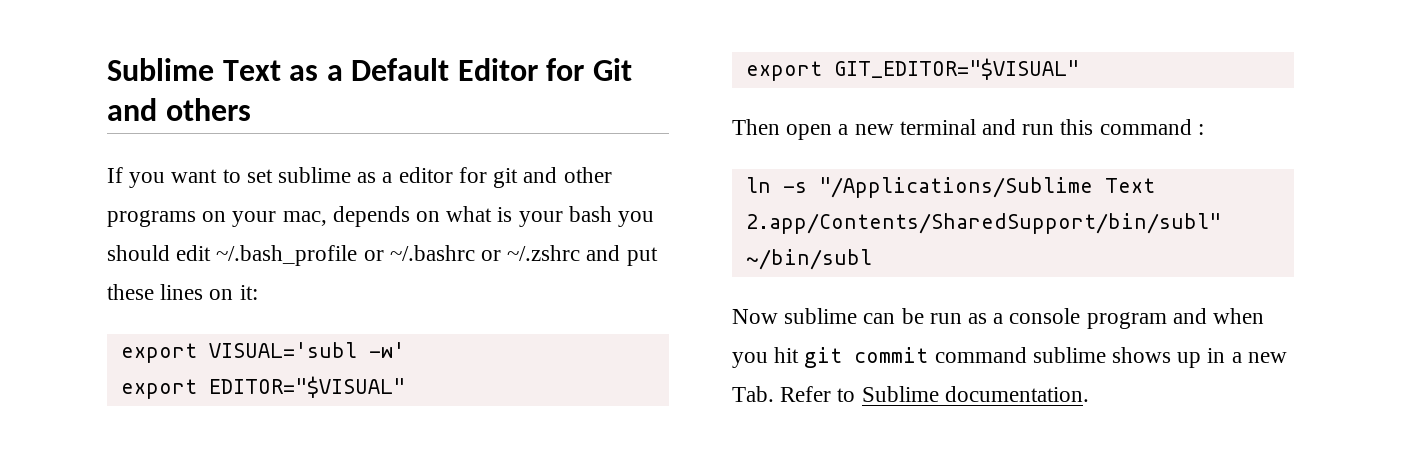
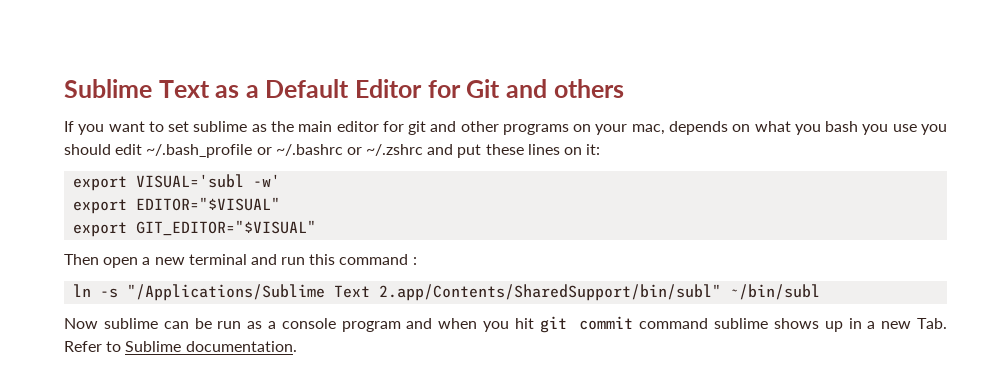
[382,172,393,183] a -> [270,121,333,132] the main
[497,206,612,227] is your bash -> [794,121,917,135] you bash you use

